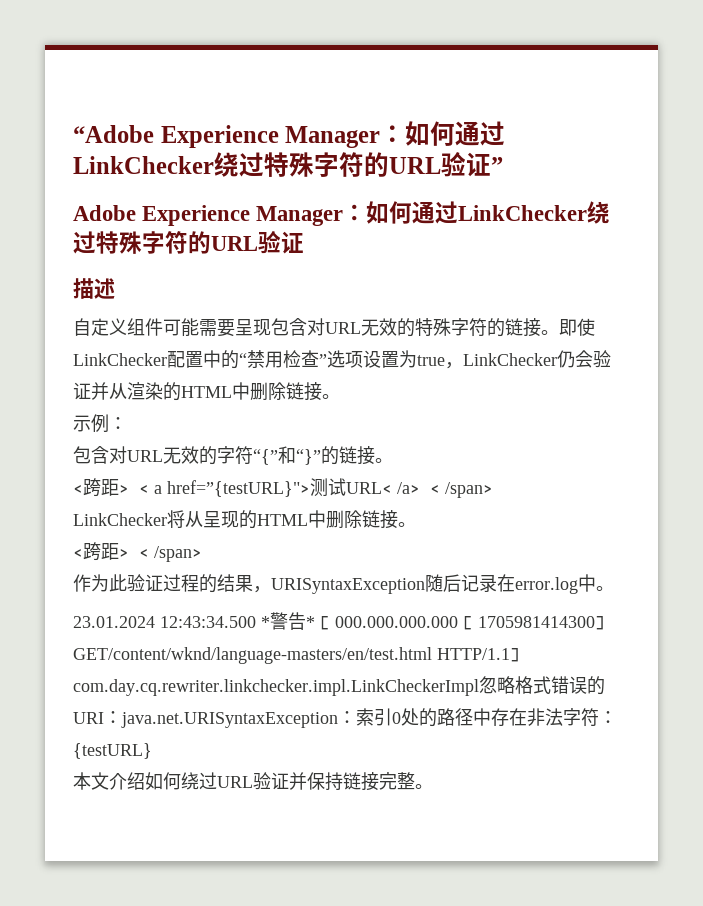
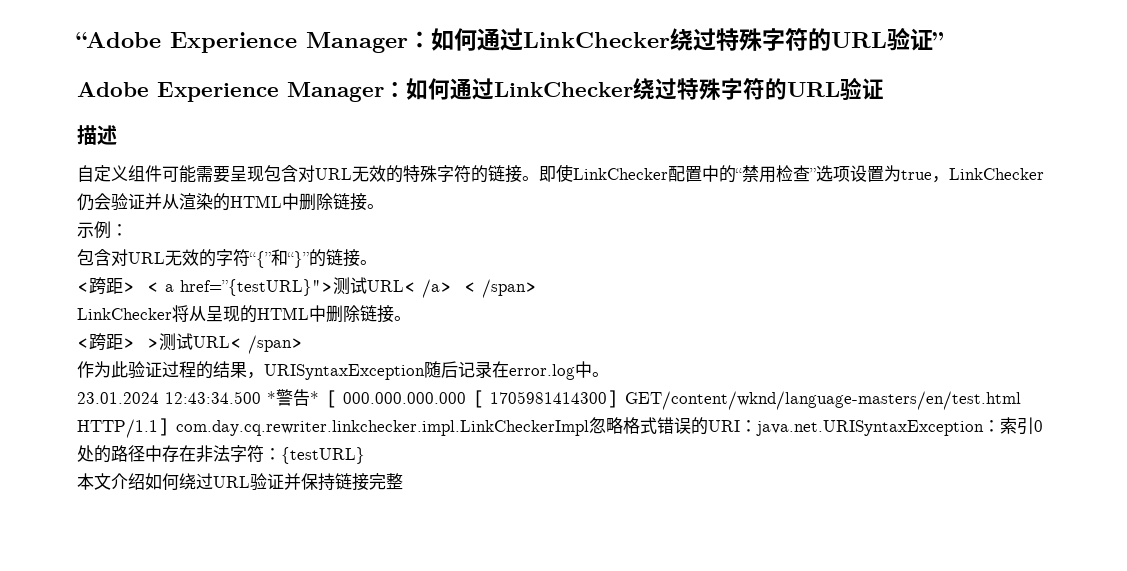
[139,549,149,558] < -> [147,333,242,351] >测试URL<
[415,784,433,789] 。 -> (403, 481) none

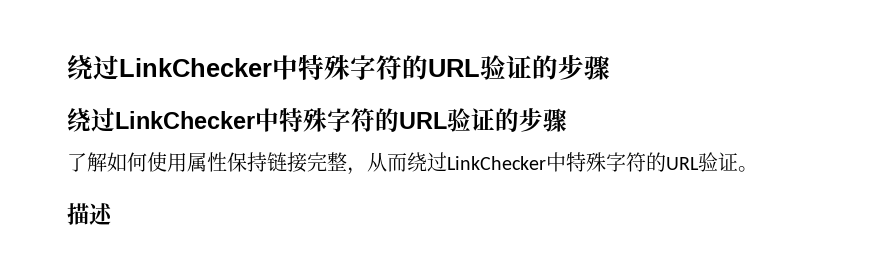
[76,27,943,53] [77,77,884,102] [77,125,117,145] [77,164,1044,183] [77,193,384,211] [77,221,128,239] [77,249,377,268] [77,277,537,298] [77,305,411,323] [77,333,303,354] [77,361,609,380] [77,389,1021,410] [77,417,1043,438] [77,445,365,464] [77,473,403,491] “Adobe Experience Manager：如何通过LinkChecker绕过特殊字符的URL验证” // Adobe Experience Manager：如何通过LinkChecker绕过特殊字符的URL验证 // 描述 // 自定义组件可能需要呈现包含对URL无效的特殊字符的链接。即使LinkChecker配置中的“禁用检查”选项设置为true，LinkChecker仍会验证并从渲染的HTML中删除链接。 // 示例： // 包含对URL无效的字符“{”和“}”的链接。 // <跨距> < a href=”{testURL}">测试URL< /a> < /span> // LinkChecker将从呈现的HTML中删除链接。 // <跨距> >测试URL< /span> // 作为此验证过程的结果，URISyntaxException随后记录在error.log中。 // 23.01.2024 12:43:34.500 *警告* [ 000.000.000.000 [ 1705981414300] GET/content/wknd/language-masters/en/test.html HTTP/1.1] com.day.cq.rewriter.linkchecker.impl.LinkCheckerImpl忽略格式错误的URI：java.net.URISyntaxException：索引0处的路径中存在非法字符：{testURL} // 本文介绍如何绕过URL验证并保持链接完整 -> [67,54,610,80] [67,108,567,132] [67,152,758,175] [67,203,113,225] 绕过LinkChecker中特殊字符的URL验证的步骤 // 绕过LinkChecker中特殊字符的URL验证的步骤 // 了解如何使用属性保持链接完整，从而绕过LinkChecker中特殊字符的URL验证。 // 描述

